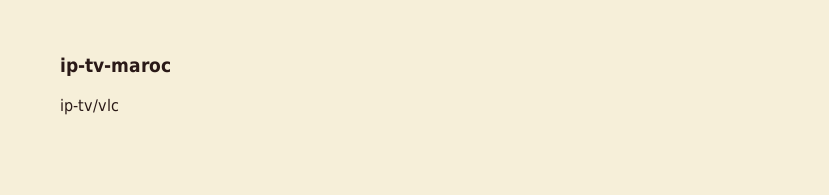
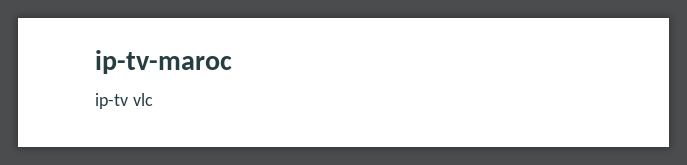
[60,98,119,115] ip-tv/vlc -> [95,93,153,109] ip-tv vlc

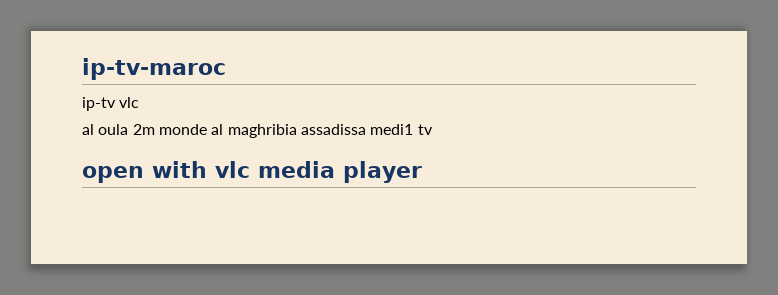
(153, 99) none -> [82,124,433,138] [82,161,422,183] // al oula 2m monde al maghribia assadissa medi1 tv // open with vlc media player

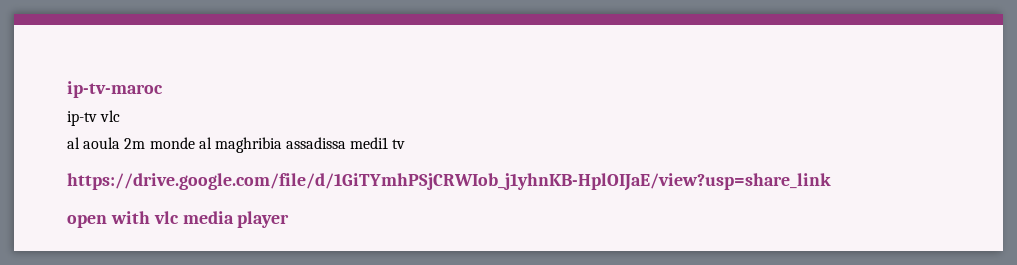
[98,124,129,135] oula -> [83,137,121,149] aoula
(433, 129) none -> [67,173,831,191] // https://drive.google.com/file/d/1GiTYmhPSjCRWIob_j1yhnKB-HplOIJaE/view?usp=share_link

